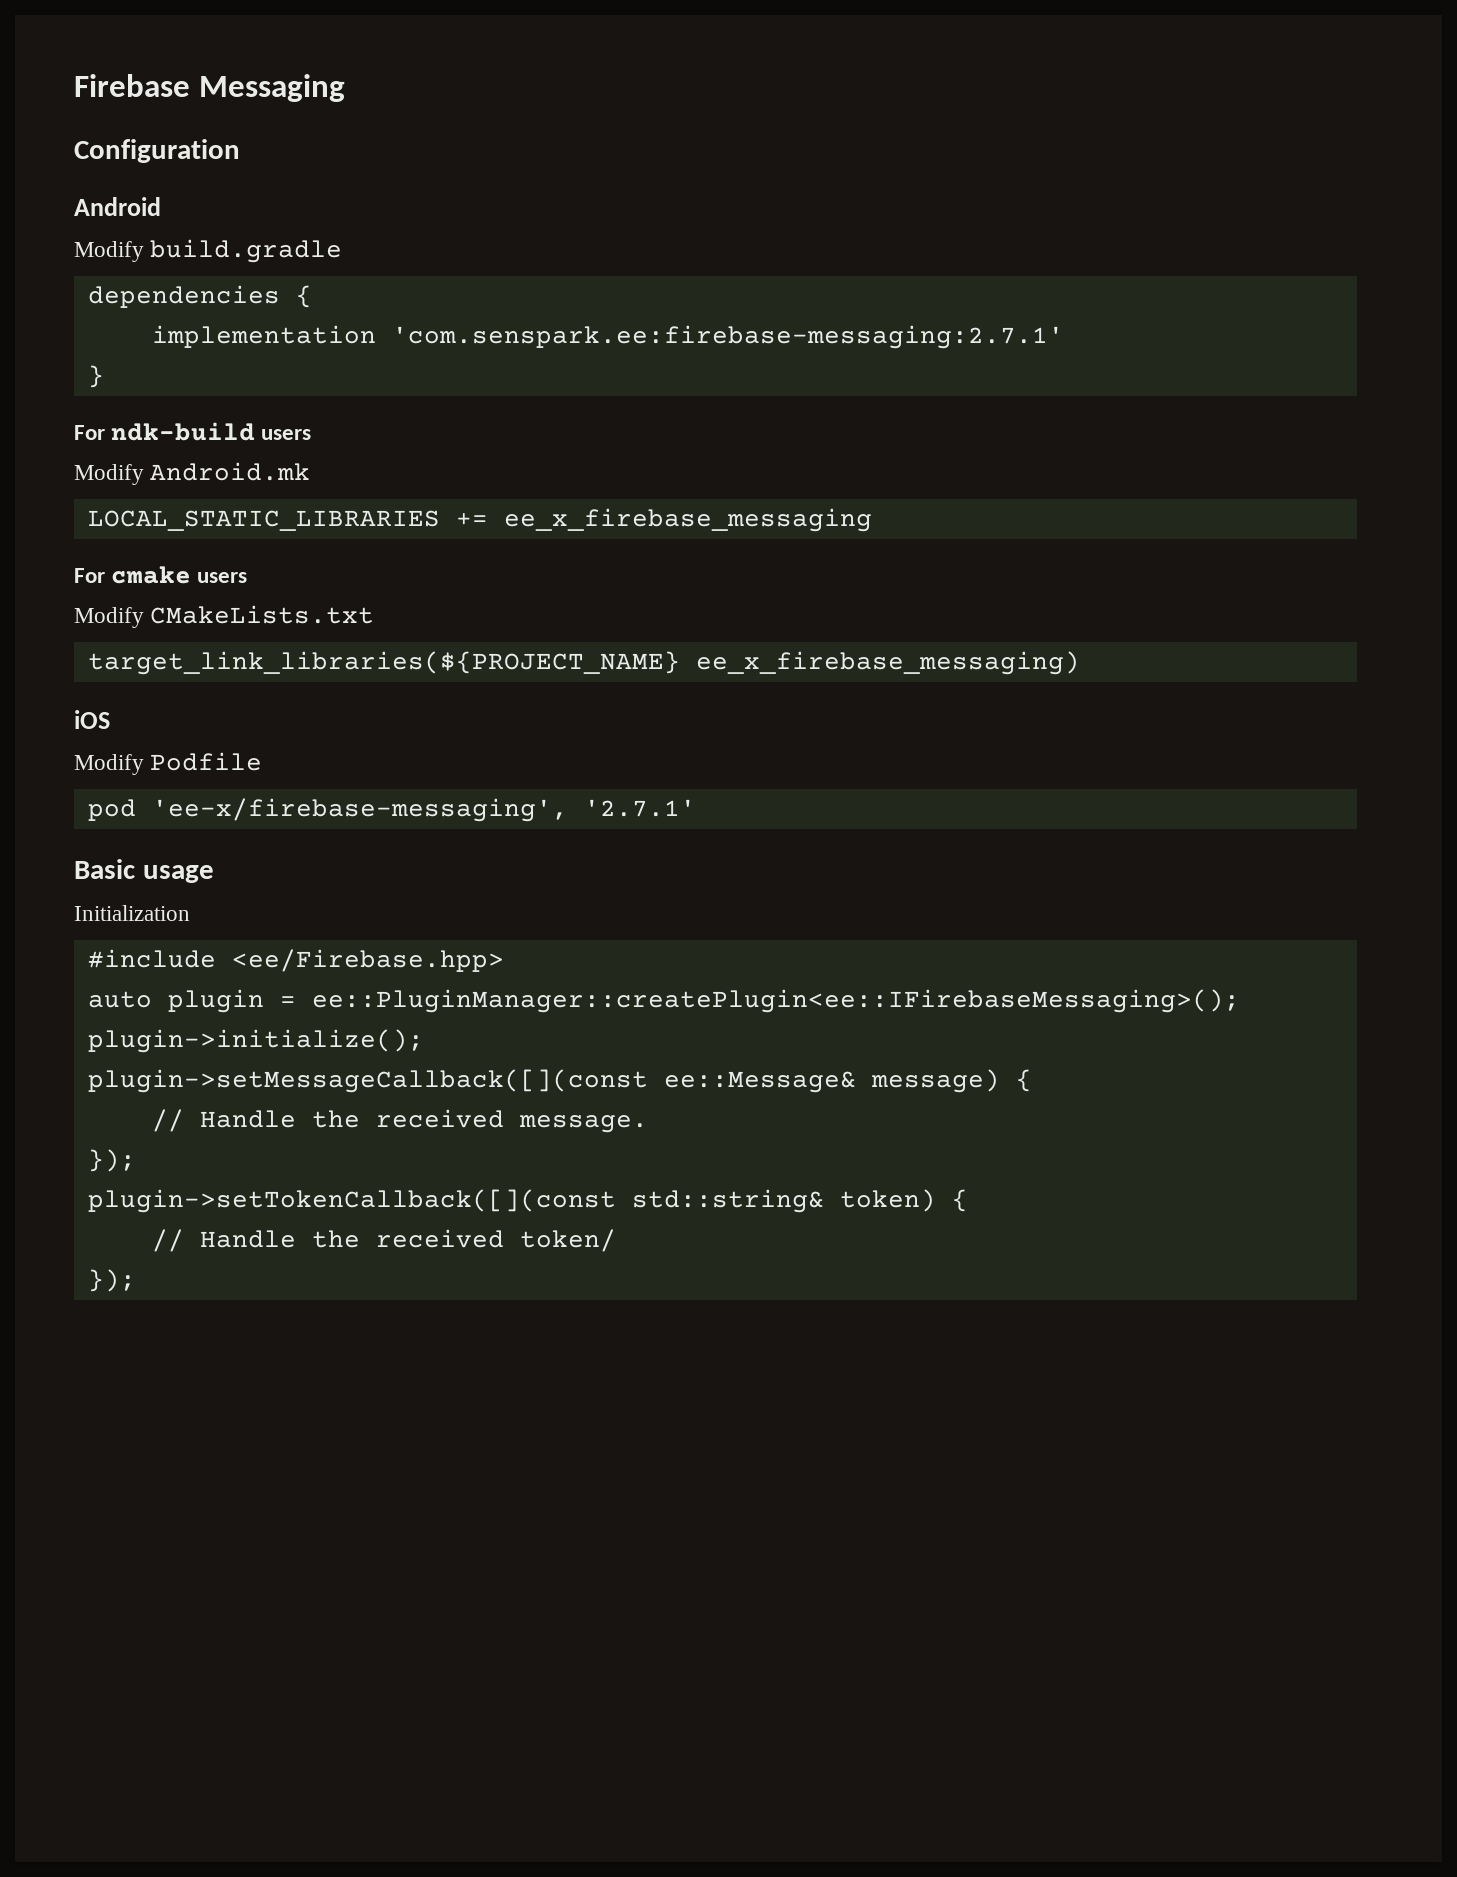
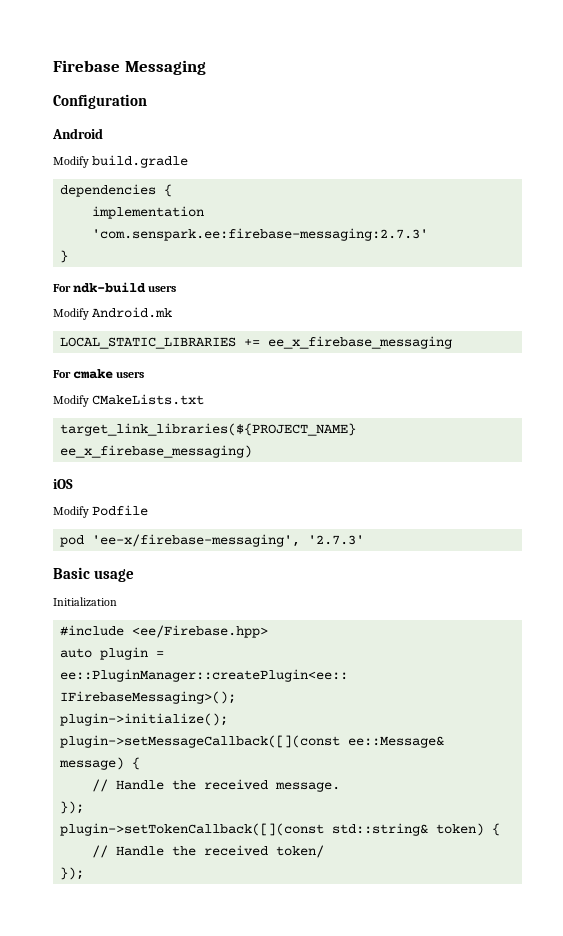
[391,325,1064,349] 'com.senspark.ee:firebase-messaging:2.7.1' -> [92,228,429,241] 'com.senspark.ee:firebase-messaging:2.7.3'
[583,799,696,817] '2.7.1' -> [308,535,365,545] '2.7.3'

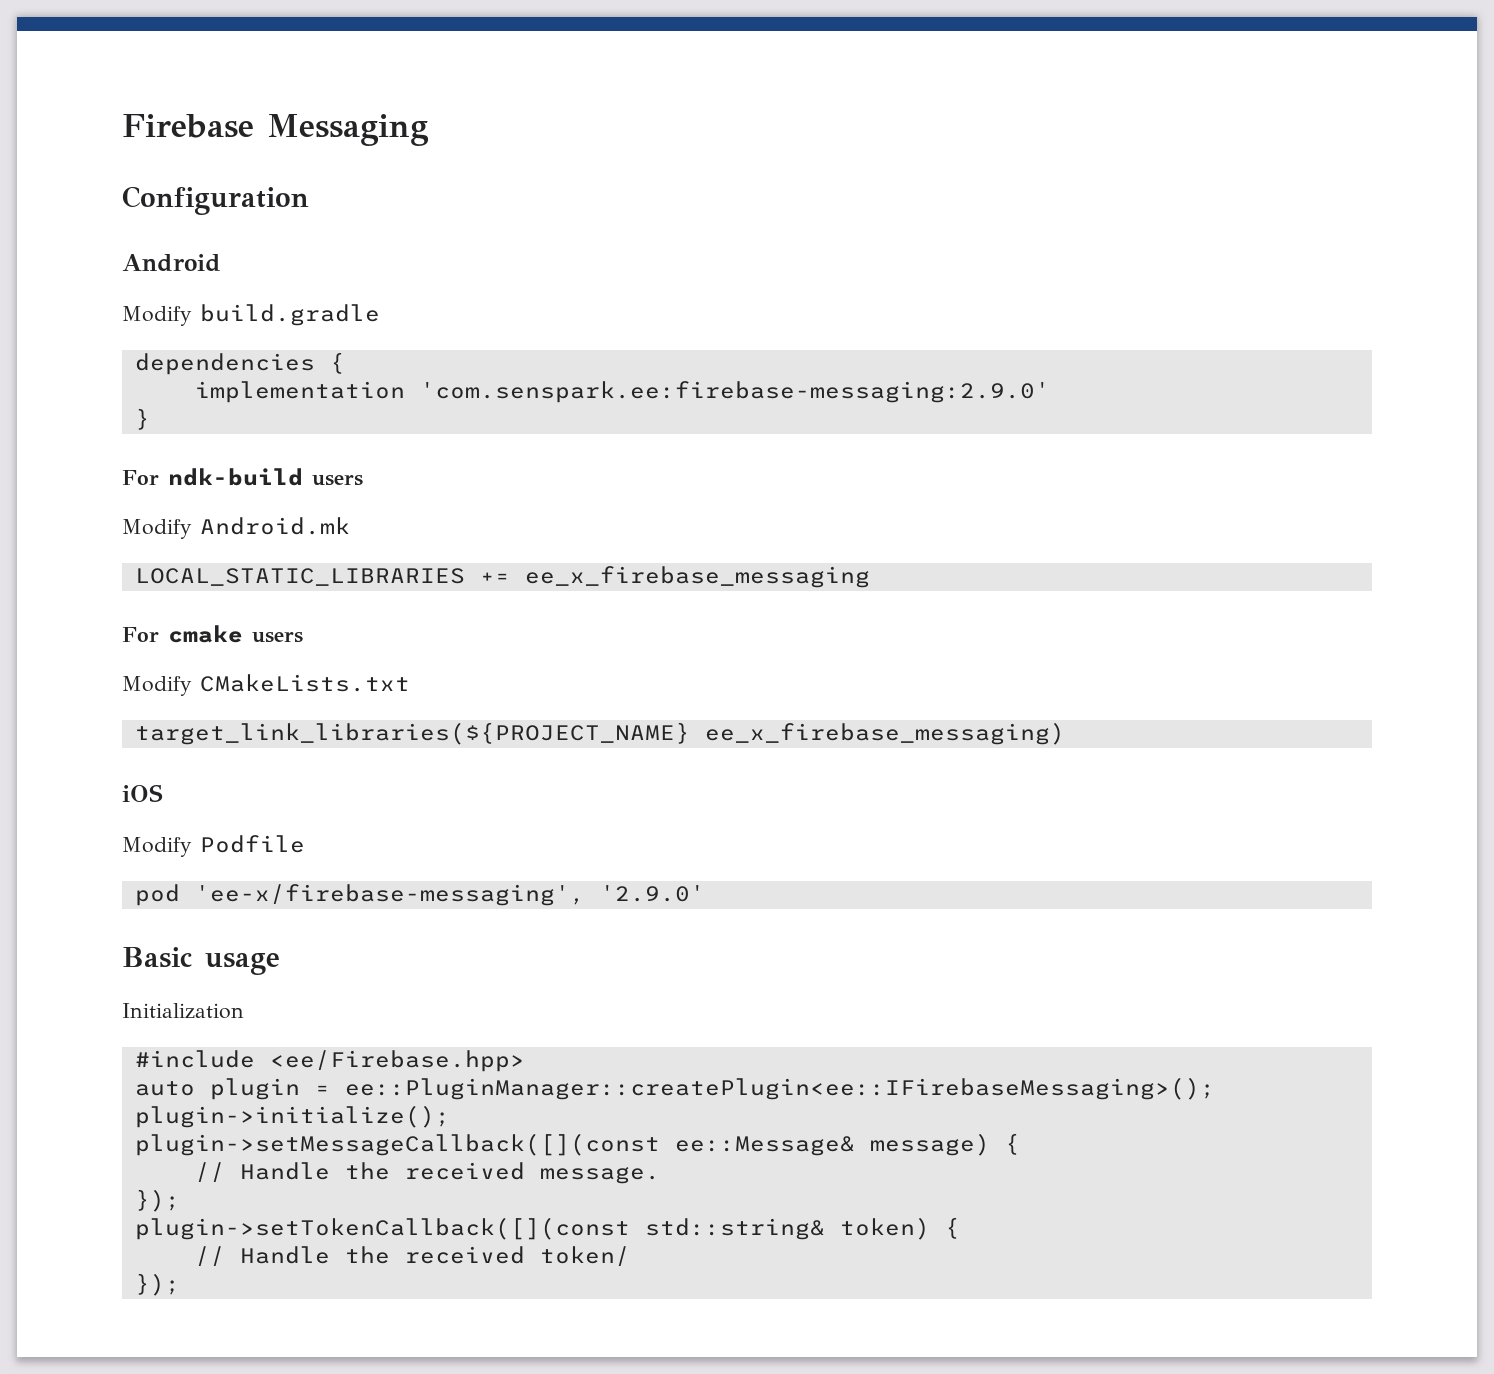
[92,228,429,241] 'com.senspark.ee:firebase-messaging:2.7.3' -> [419,381,1050,403] 'com.senspark.ee:firebase-messaging:2.9.0'
[308,535,365,545] '2.7.3' -> [599,885,705,902] '2.9.0'

